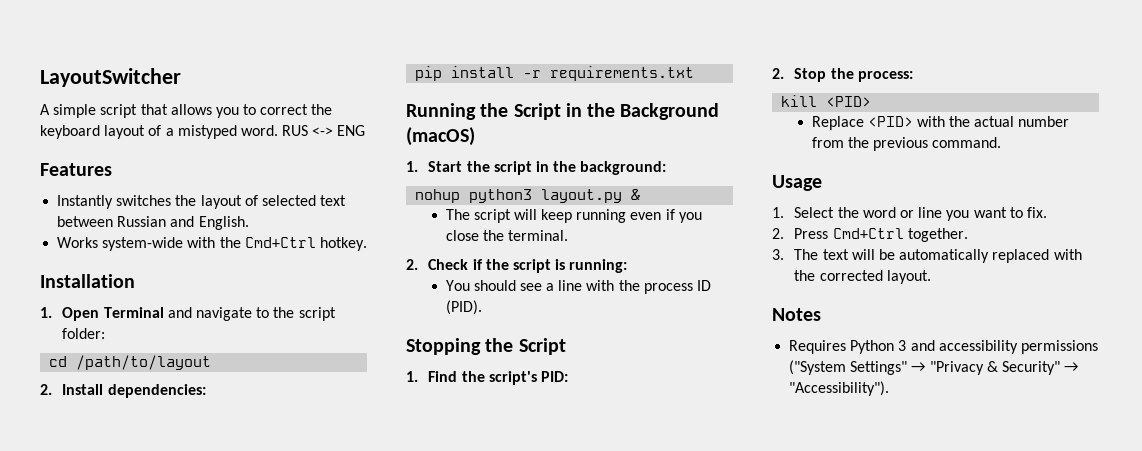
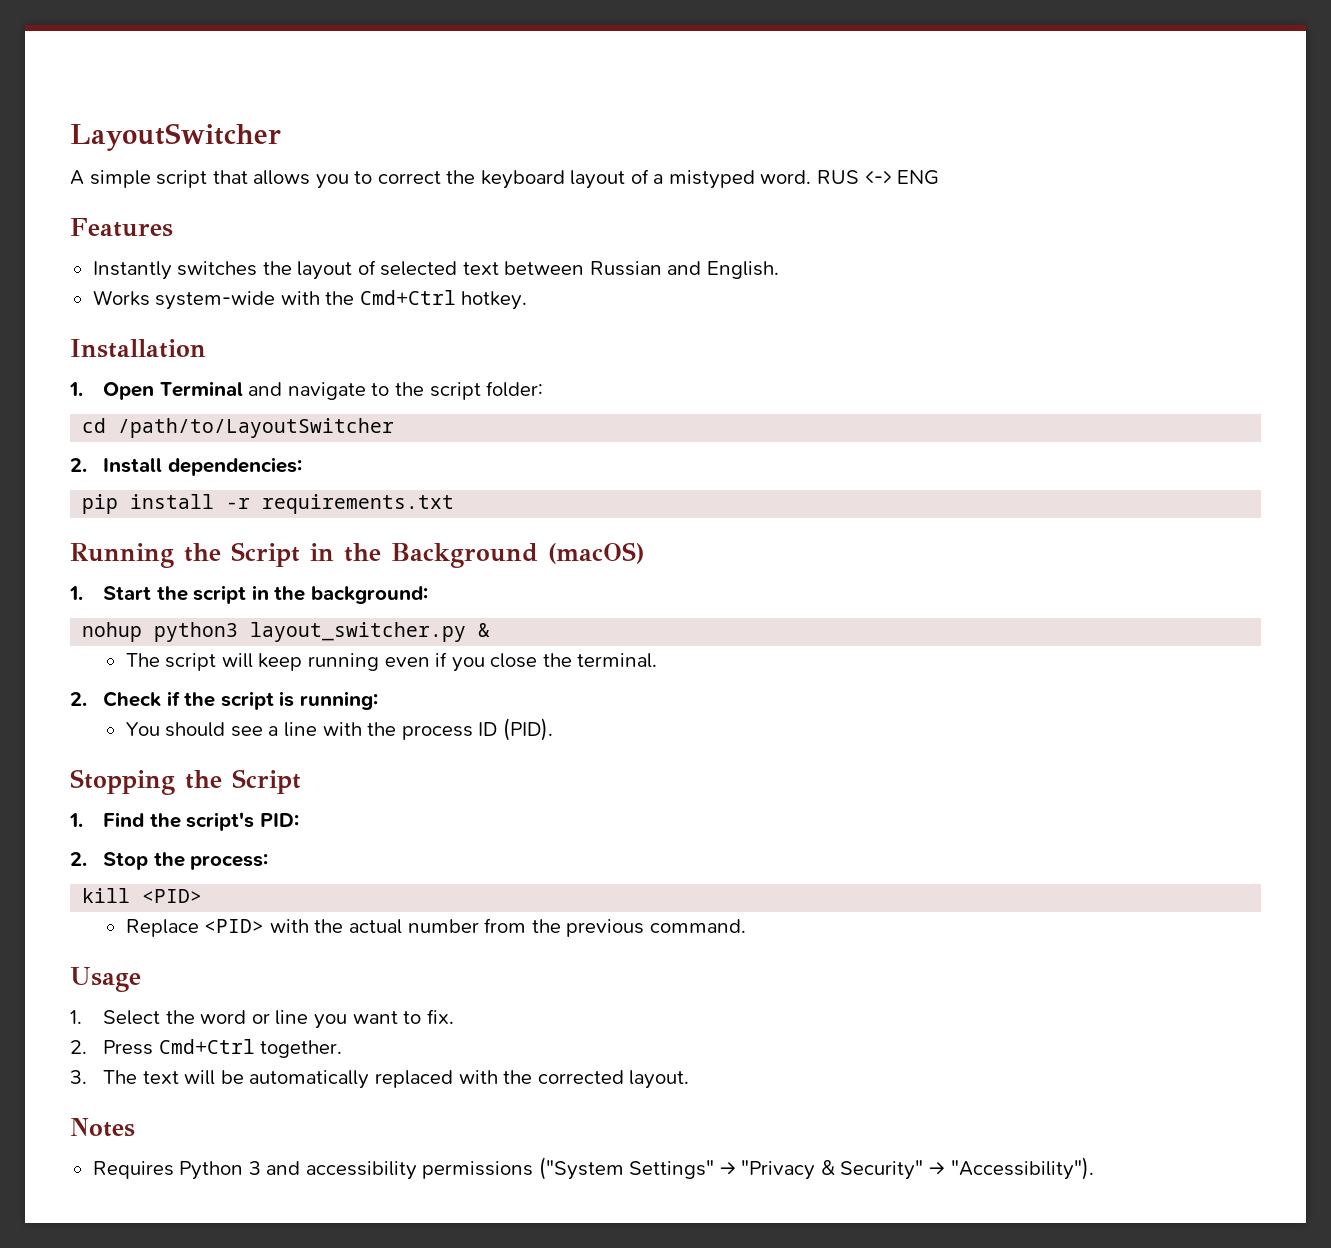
[76,355,212,370] /path/to/layout -> [118,418,395,438] /path/to/LayoutSwitcher
[541,189,623,203] layout.py -> [250,622,467,642] layout_switcher.py

